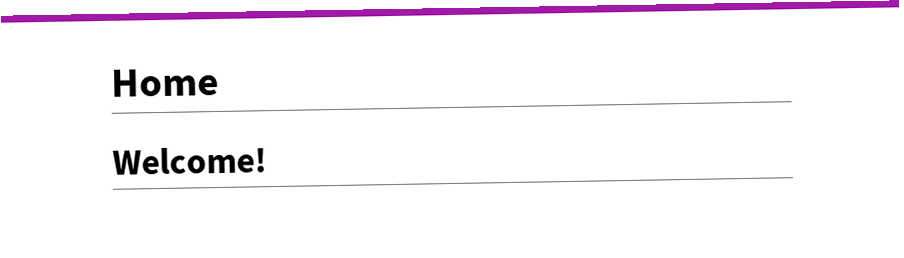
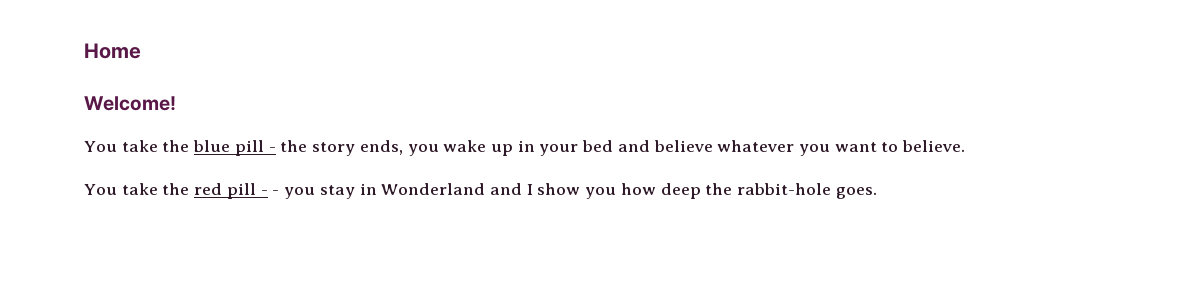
(267, 160) none -> [84,140,966,156] [84,183,877,199] // You take the blue pill - the story ends, you wake up in your bed and believe whatever you want to believe. // You take the red pill - - you stay in Wonderland and I show you how deep the rabbit-hole goes.

